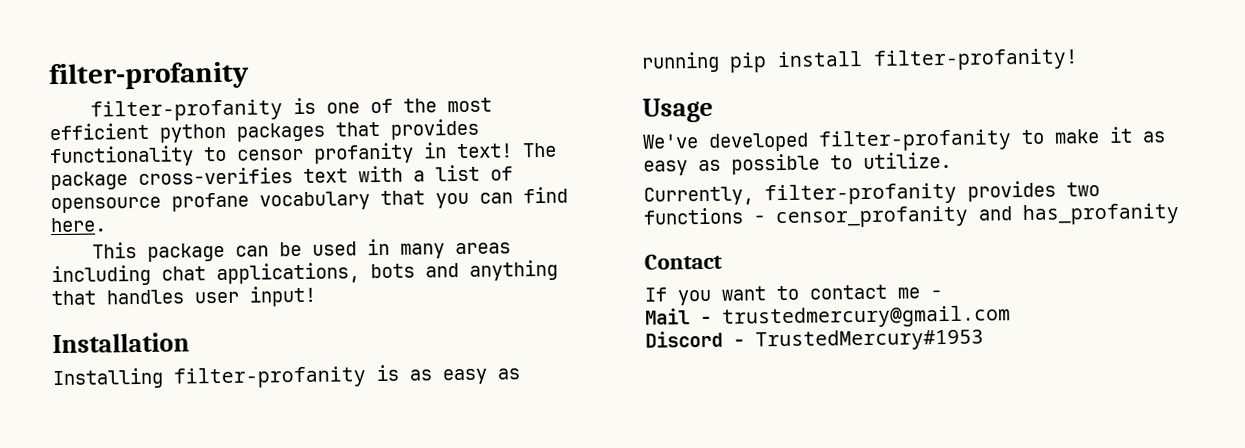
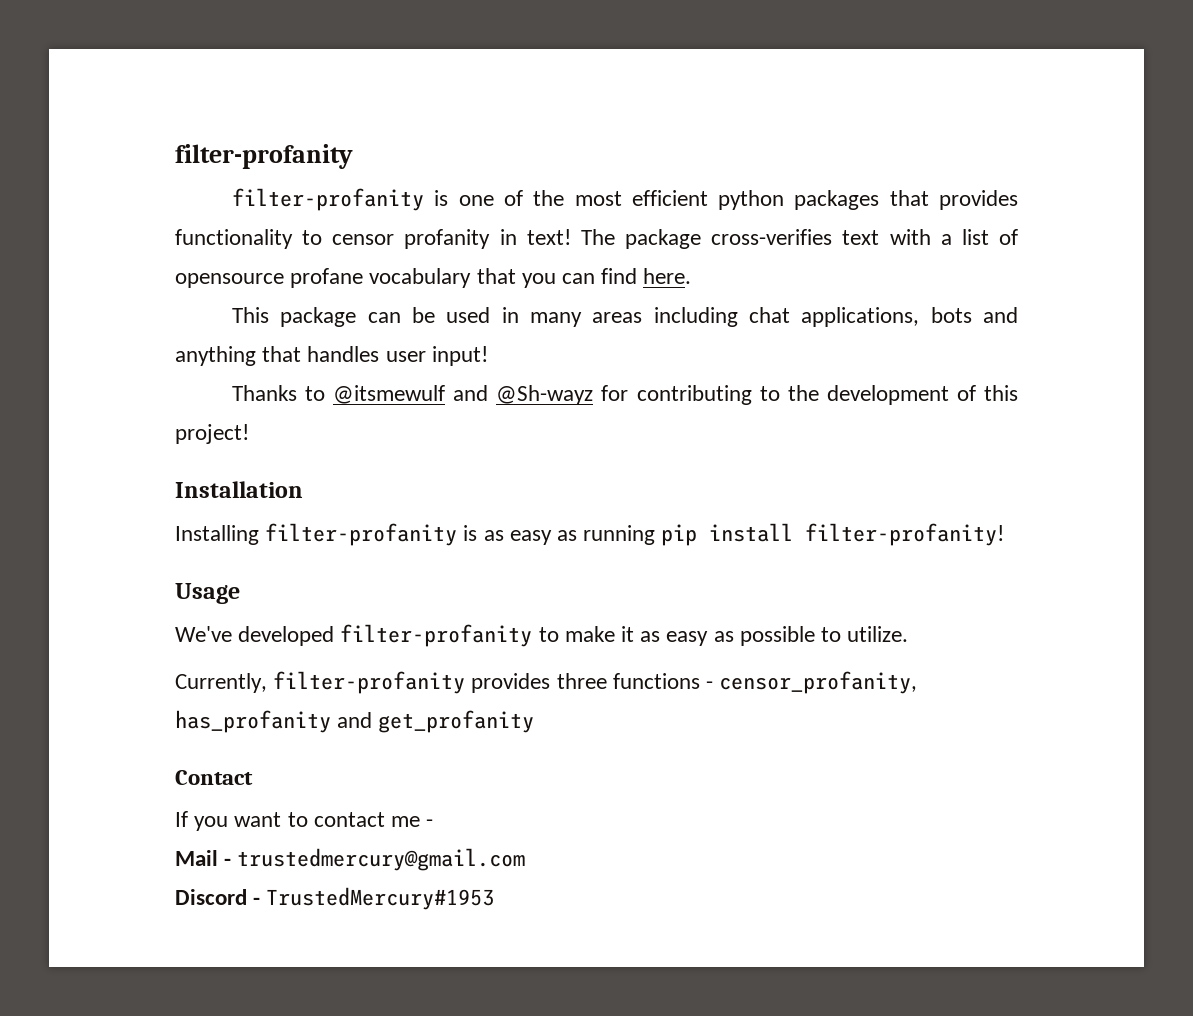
(316, 296) none -> [231,385,1018,405] [175,424,249,444] // Thanks to @itsmewulf and @Sh-wayz for contributing to the development of this project!
[1066,182,1100,197] two -> [556,673,607,689] three
[775,203,1180,229] censor_profanity and has_profanity -> [719,671,918,694] [175,710,535,733] censor_profanity, has_profanity and get_profanity

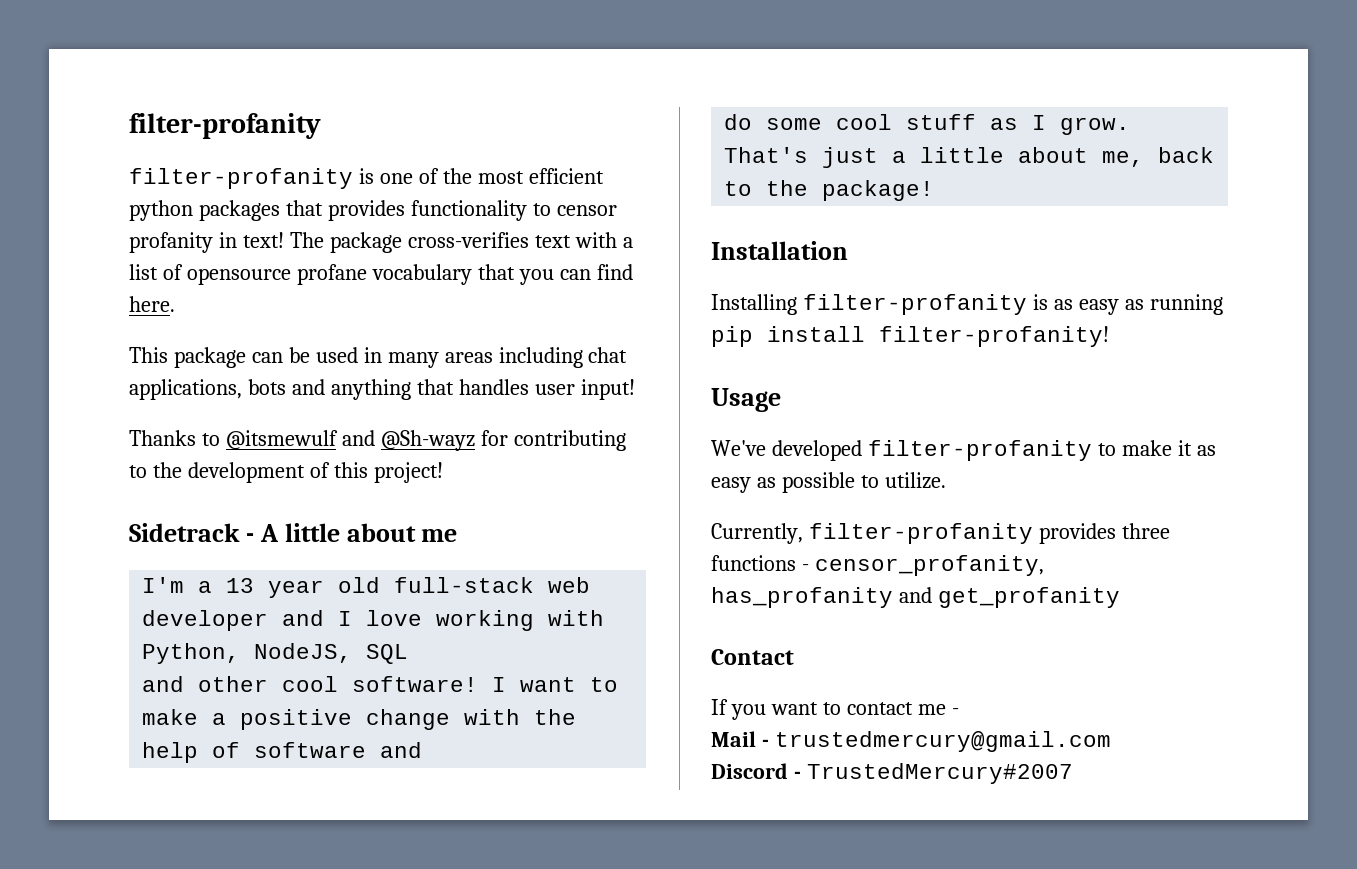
(249, 434) none -> [129,523,458,542] [142,577,591,598] [142,610,605,631] [142,643,409,664] [142,676,619,692] [142,709,577,730] [142,742,423,763] [724,114,1131,135] [724,147,1215,168] [724,180,935,201] // Sidetrack - A little about me // I'm a 13 year old full-stack web developer and I love working with Python, NodeJS, SQL // and other cool software! I want to make a positive change with the help of software and // do some cool stuff as I grow. That's just a little about me, back to the package!
[266,887,495,910] TrustedMercury#1953 -> [806,763,1073,784] TrustedMercury#2007

